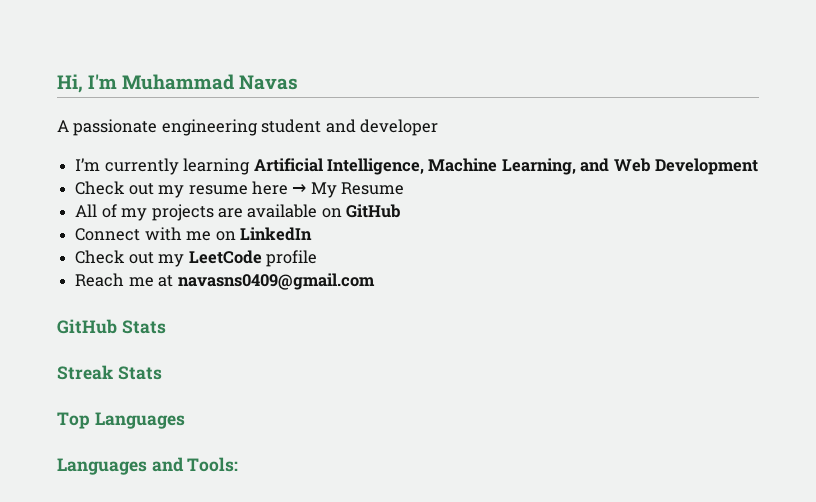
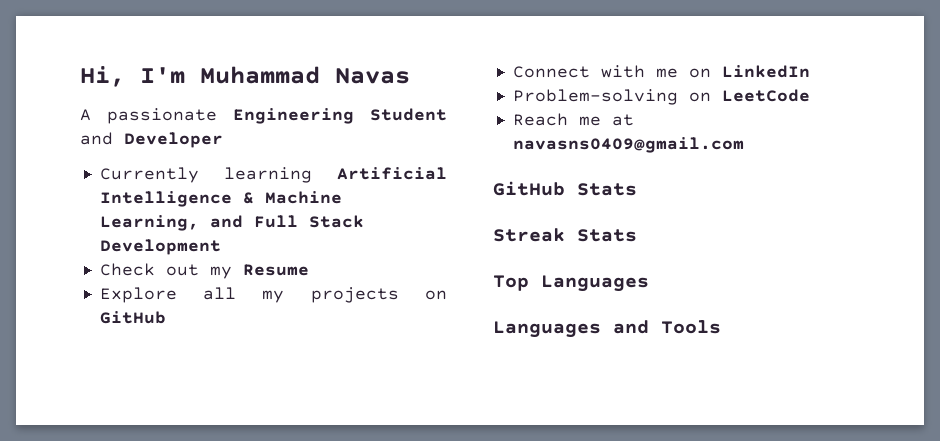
[161,119,439,136] [75,158,424,175] engineering student and developer // I’m currently learning Artificial Intelligence, -> [233,108,447,124] [80,132,223,148] [99,167,447,183] [99,191,254,207] Engineering Student and Developer // Currently learning Artificial Intelligence &
[613,158,651,172] Web -> [253,215,364,228] Full Stack
[188,181,405,198] [75,204,318,221] resume here → My Resume // All of my projects are available -> [242,264,309,276] [99,287,399,303] Resume // Explore all my projects
[75,250,185,267] Check out my -> [512,89,711,105] Problem-solving on
[265,250,317,267] profile -> (810, 95) none
[187,457,239,472] Tools: -> [661,320,721,334] Tools

